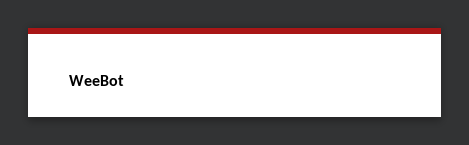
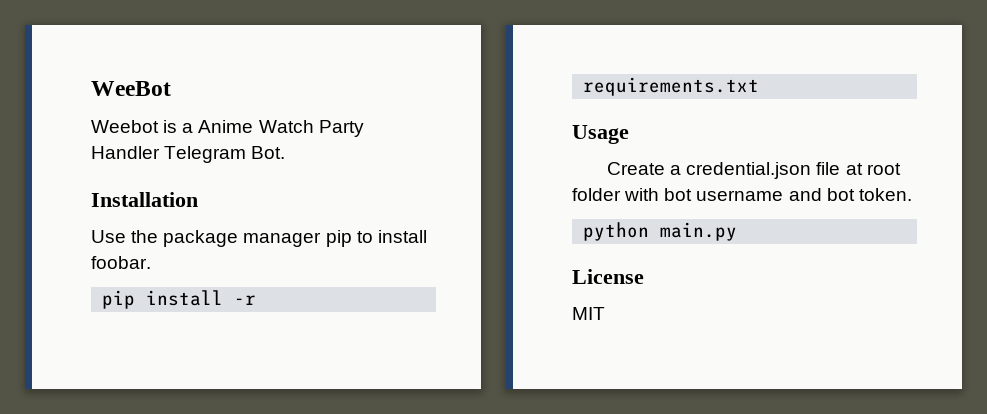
(124, 80) none -> [91,120,364,137] [91,146,286,163] [91,192,198,207] [91,230,427,247] [91,256,151,269] [102,290,257,309] [583,77,760,96] [572,125,629,144] [607,162,901,179] [572,188,912,201] [583,222,738,241] [572,269,644,284] [572,307,605,320] // Weebot is a Anime Watch Party Handler Telegram Bot. // Installation // Use the package manager pip to install foobar. // pip install -r requirements.txt // Usage // Create a credential.json file at root folder with bot username and bot token. // python main.py // License // MIT

